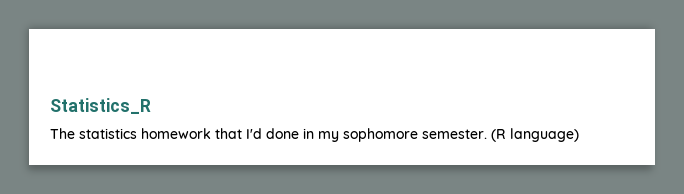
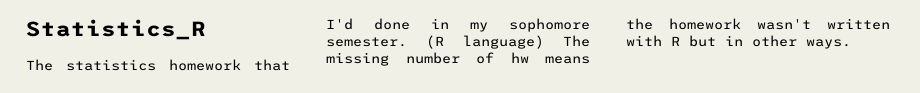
(579, 135) none -> [563,35,590,47] [326,52,590,66] [626,18,890,30] [626,35,851,49] The missing number of hw means the homework wasn't written with R but in other ways.

